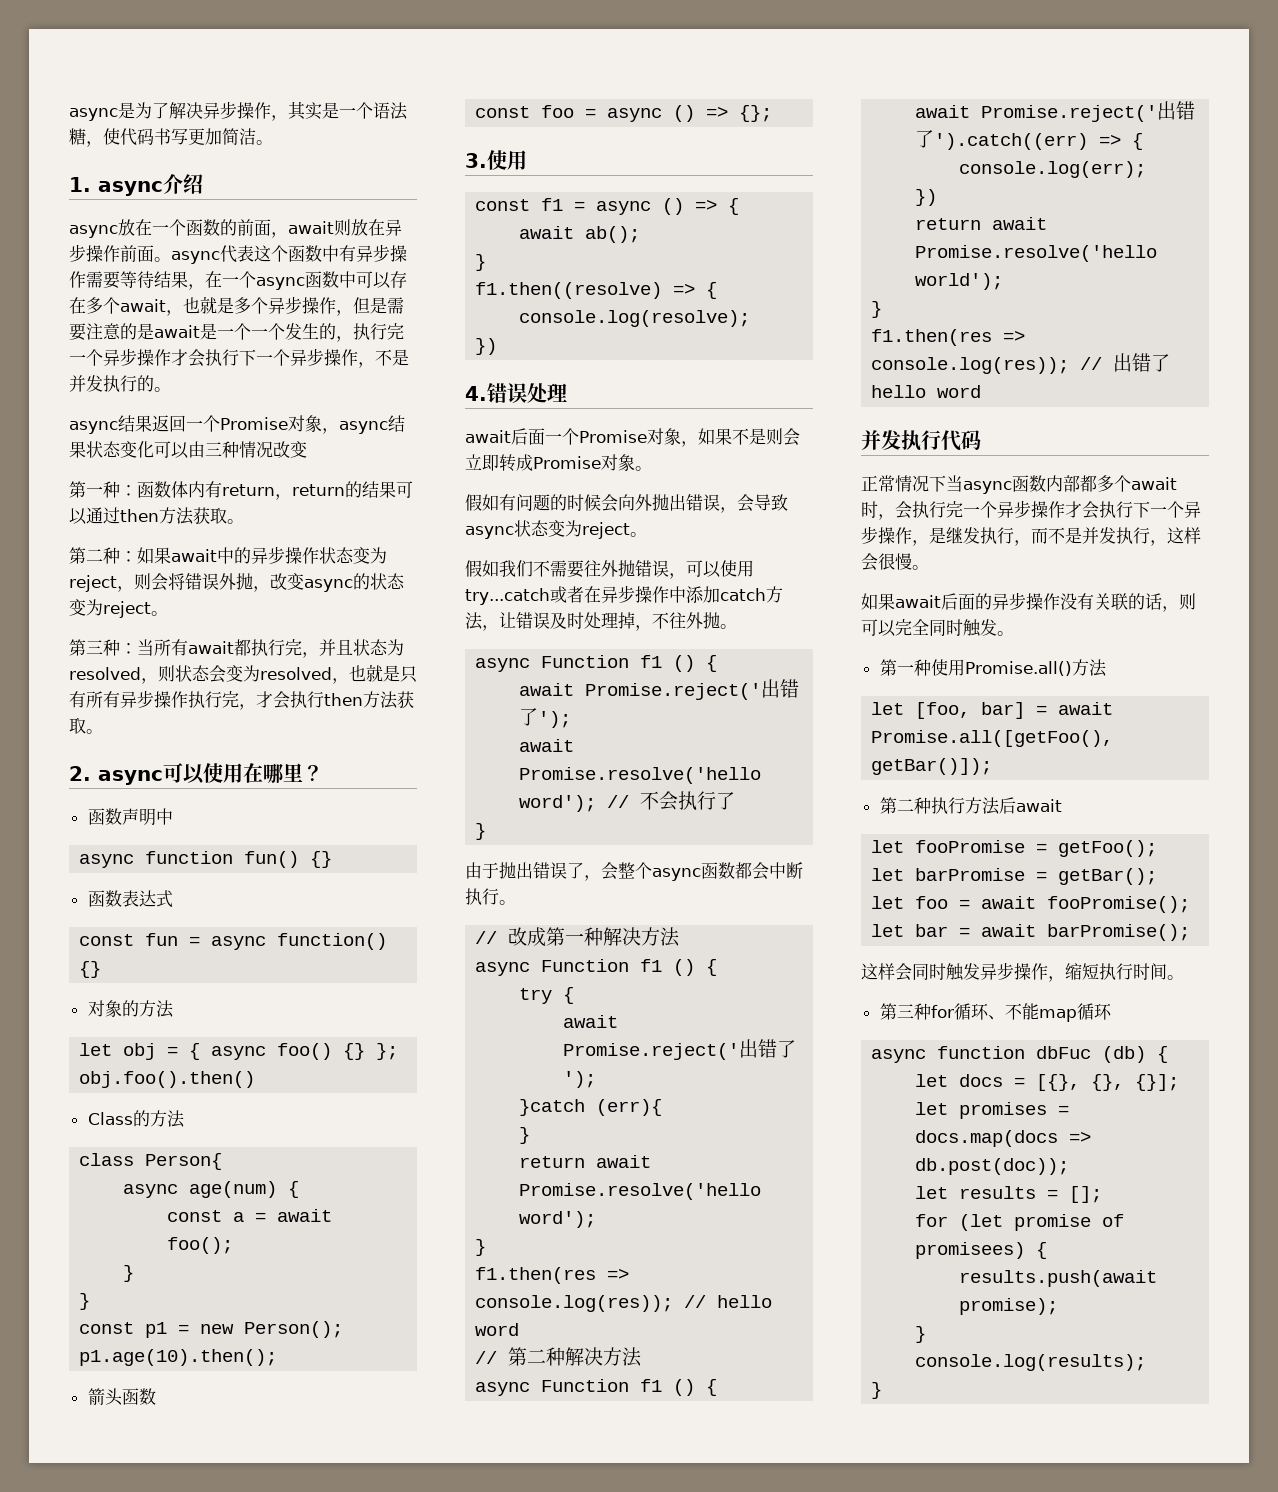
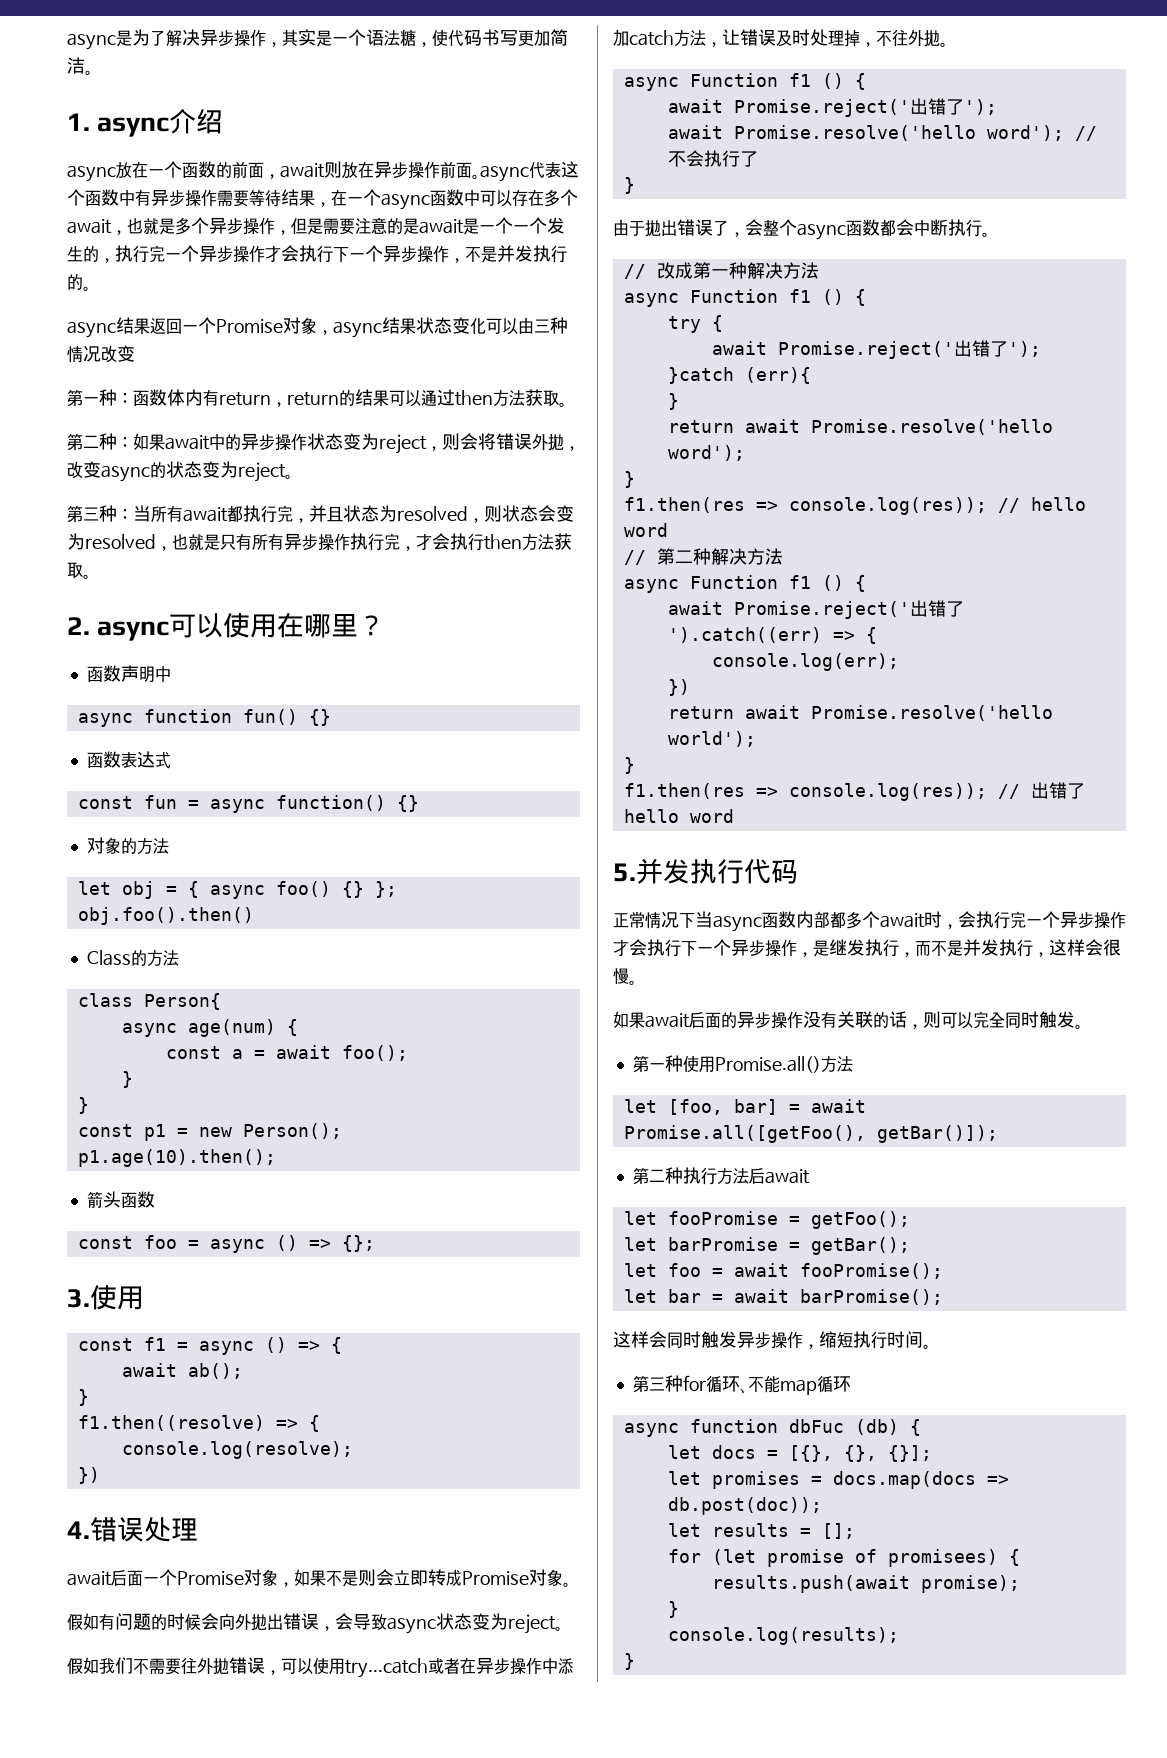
(982, 391) none -> [613,863,636,882] 5.

